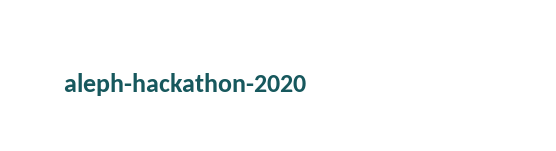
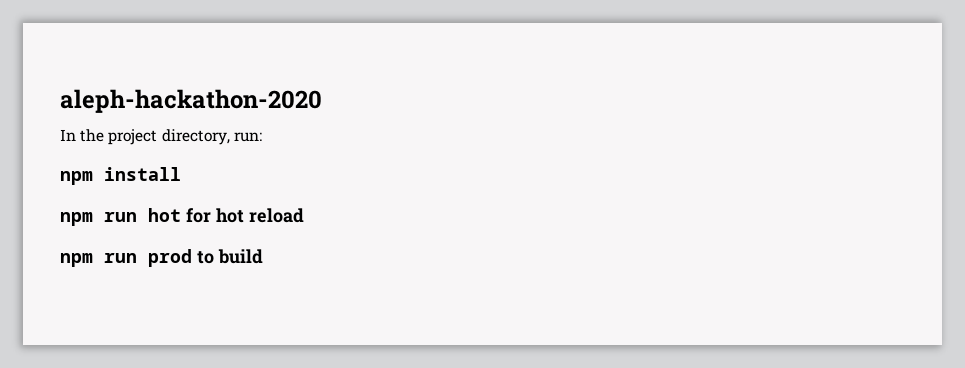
(306, 84) none -> [60,129,262,145] [60,167,181,185] [60,208,304,226] [60,249,263,267] // In the project directory, run: // npm install // npm run hot for hot reload // npm run prod to build

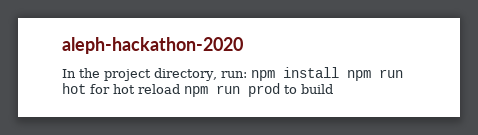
(262, 137) // -> (247, 74) none
(181, 174) // -> (339, 72) none
(304, 215) // -> (180, 89) none

